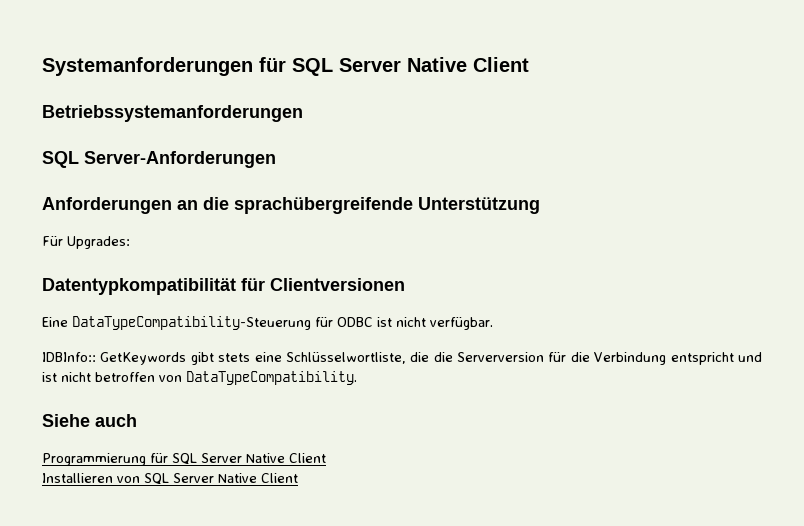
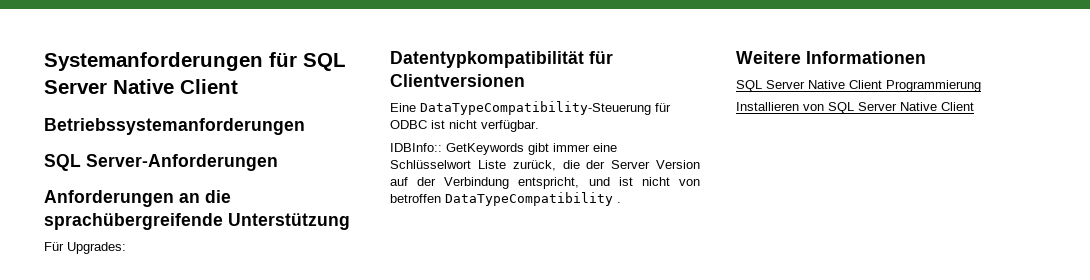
[218,352,762,365] [42,371,357,385] [42,414,137,427] [42,453,326,466] stets eine Schlüsselwortliste, die die Serverversion für die Verbindung entspricht und ist nicht betroffen von DataTypeCompatibility. // Siehe auch // Programmierung für SQL Server Native Client -> [553,143,617,152] [390,160,700,171] [390,177,700,189] [390,192,621,206] [736,51,926,64] [736,80,981,92] immer eine Schlüsselwort Liste zurück, die der Server Version auf der Verbindung entspricht, und ist nicht von betroffen DataTypeCompatibility . // Weitere Informationen // SQL Server Native Client Programmierung

